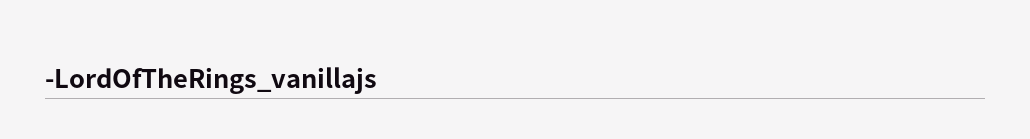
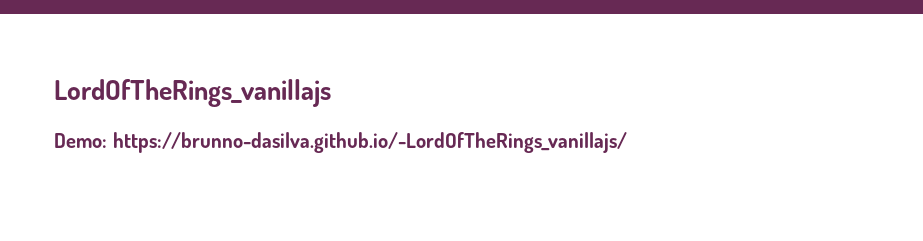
[45,67,377,94] -LordOfTheRings_vanillajs -> [54,79,331,107] [54,132,628,153] LordOfTheRings_vanillajs // Demo: https://brunno-dasilva.github.io/-LordOfTheRings_vanillajs/

